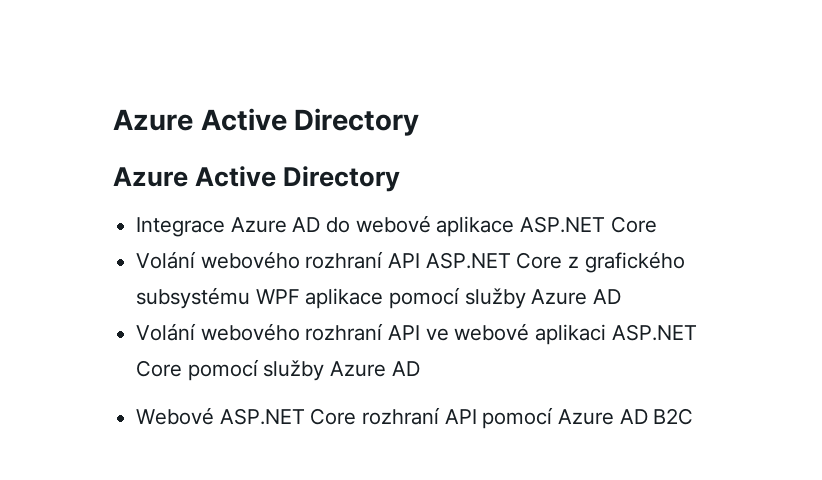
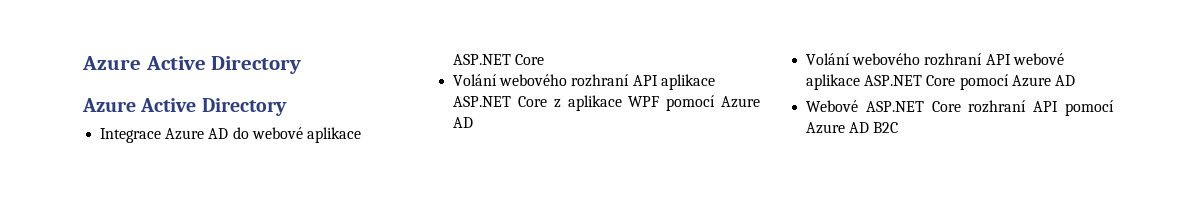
(421, 260) none -> [660,74,715,90] aplikace
[584,251,685,273] [136,287,526,309] grafického subsystému WPF aplikace pomocí služby -> [567,95,716,111] aplikace WPF pomocí
[425,323,607,345] ve webové aplikaci -> [1012,53,1064,65] [806,74,861,90] webové aplikace
[263,360,325,381] služby -> (1009, 82) none

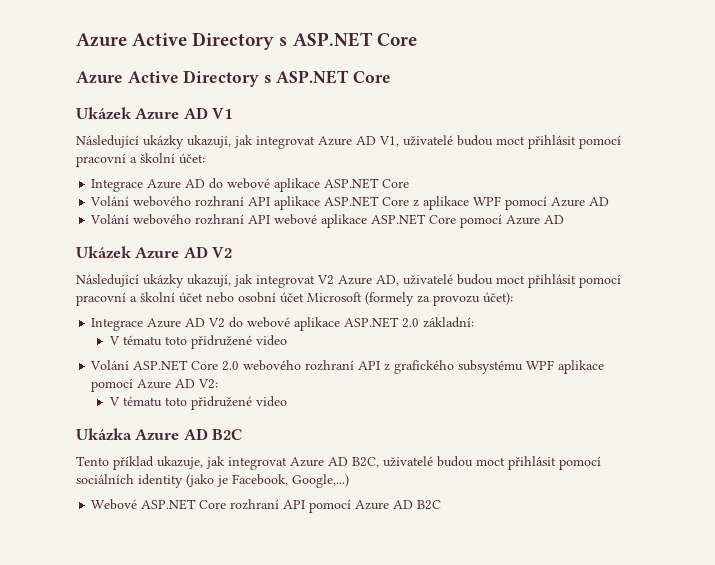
[82,56,302,74] [82,98,287,116] Azure Active Directory // Azure Active Directory -> [76,32,417,50] [76,70,391,87] [76,107,233,120] [76,135,621,149] [76,153,205,167] Azure Active Directory s ASP.NET Core // Azure Active Directory s ASP.NET Core // Ukázek Azure AD V1 // Následující ukázky ukazují, jak integrovat Azure AD V1, uživatelé budou moct přihlásit pomocí pracovní a školní účet:
(1075, 80) none -> [76,246,233,259] [76,274,621,288] [76,292,513,306] [91,317,475,331] [108,335,287,349] [90,360,605,374] [91,378,219,392] [108,396,287,410] [76,428,244,441] [76,456,601,470] [76,474,349,488] // Ukázek Azure AD V2 // Následující ukázky ukazují, jak integrovat V2 Azure AD, uživatelé budou moct přihlásit pomocí pracovní a školní účet nebo osobní účet Microsoft (formely za provozu účet): // Integrace Azure AD V2 do webové aplikace ASP.NET 2.0 základní: // V tématu toto přidružené video // Volání ASP.NET Core 2.0 webového rozhraní API z grafického subsystému WPF aplikace pomocí Azure AD V2: // V tématu toto přidružené video // Ukázka Azure AD B2C // Tento příklad ukazuje, jak integrovat Azure AD B2C, uživatelé budou moct přihlásit pomocí sociálních identity (jako je Facebook, Google,...)

